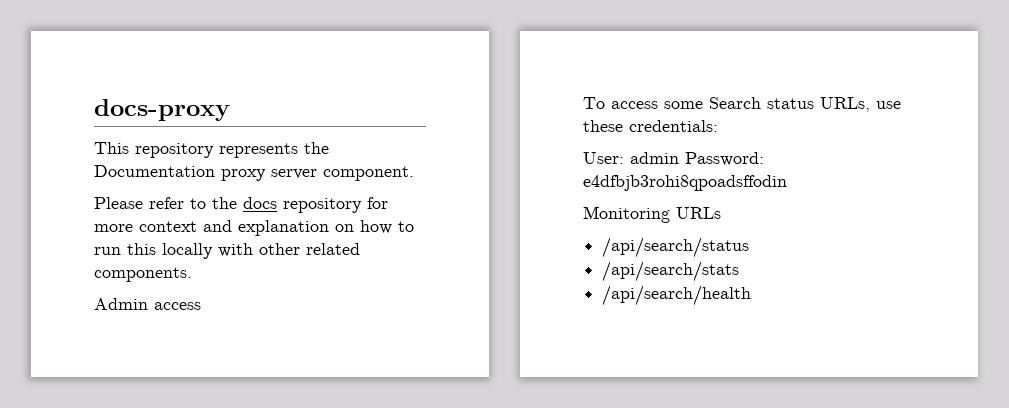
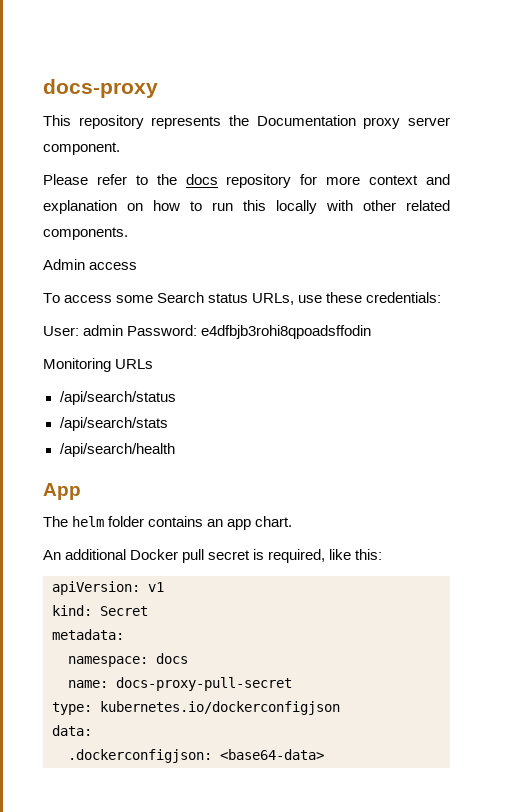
(752, 295) none -> [43,483,81,500] [43,516,293,530] [43,549,383,563] [52,581,164,595] [52,605,148,616] [52,629,124,640] [68,653,188,667] [68,677,292,691] [52,701,340,715] [52,725,92,736] [68,749,324,763] // App // The helm folder contains an app chart. // An additional Docker pull secret is required, like this: // apiVersion: v1 // kind: Secret // metadata: // namespace: docs // name: docs-proxy-pull-secret // type: kubernetes.io/dockerconfigjson // data: // .dockerconfigjson: <base64-data>

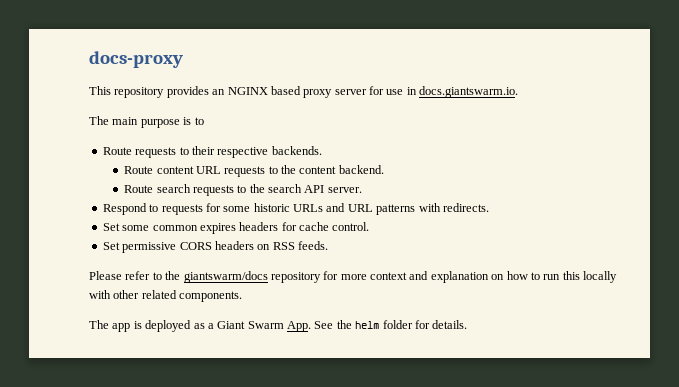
[151,115,450,129] [43,142,120,155] represents the Documentation proxy server component. -> [166,86,519,98] [89,116,204,128] [102,146,322,158] [124,165,384,177] [124,184,362,196] [102,203,489,215] [102,222,370,234] [102,241,328,253] provides an NGINX based proxy server for use in docs.giantswarm.io. // The main purpose is to // Route requests to their respective backends. // Route content URL requests to the content backend. // Route search requests to the search API server. // Respond to requests for some historic URLs and URL patterns with redirects. // Set some common expires headers for cache control. // Set permissive CORS headers on RSS feeds.
[185,174,218,185] docs -> [183,271,268,283] giantswarm/docs
[43,259,138,270] [43,292,442,305] [43,325,372,339] [43,358,154,372] [59,391,176,405] [59,417,168,431] [59,443,175,457] [43,483,81,500] [43,516,293,530] [43,549,383,563] [52,581,164,595] [52,605,148,616] [52,629,124,640] [68,653,188,667] [68,677,292,691] [52,701,340,715] [52,725,92,736] [68,749,324,763] Admin access // To access some Search status URLs, use these credentials: // User: admin Password: e4dfbjb3rohi8qpoadsffodin // Monitoring URLs // /api/search/status // /api/search/stats // /api/search/health // App // The helm folder contains an app chart. // An additional Docker pull secret is required, like this: // apiVersion: v1 // kind: Secret // metadata: // namespace: docs // name: docs-proxy-pull-secret // type: kubernetes.io/dockerconfigjson // data: // .dockerconfigjson: <base64-data> -> [89,320,468,332] The app is deployed as a Giant Swarm App. See the helm folder for details.

